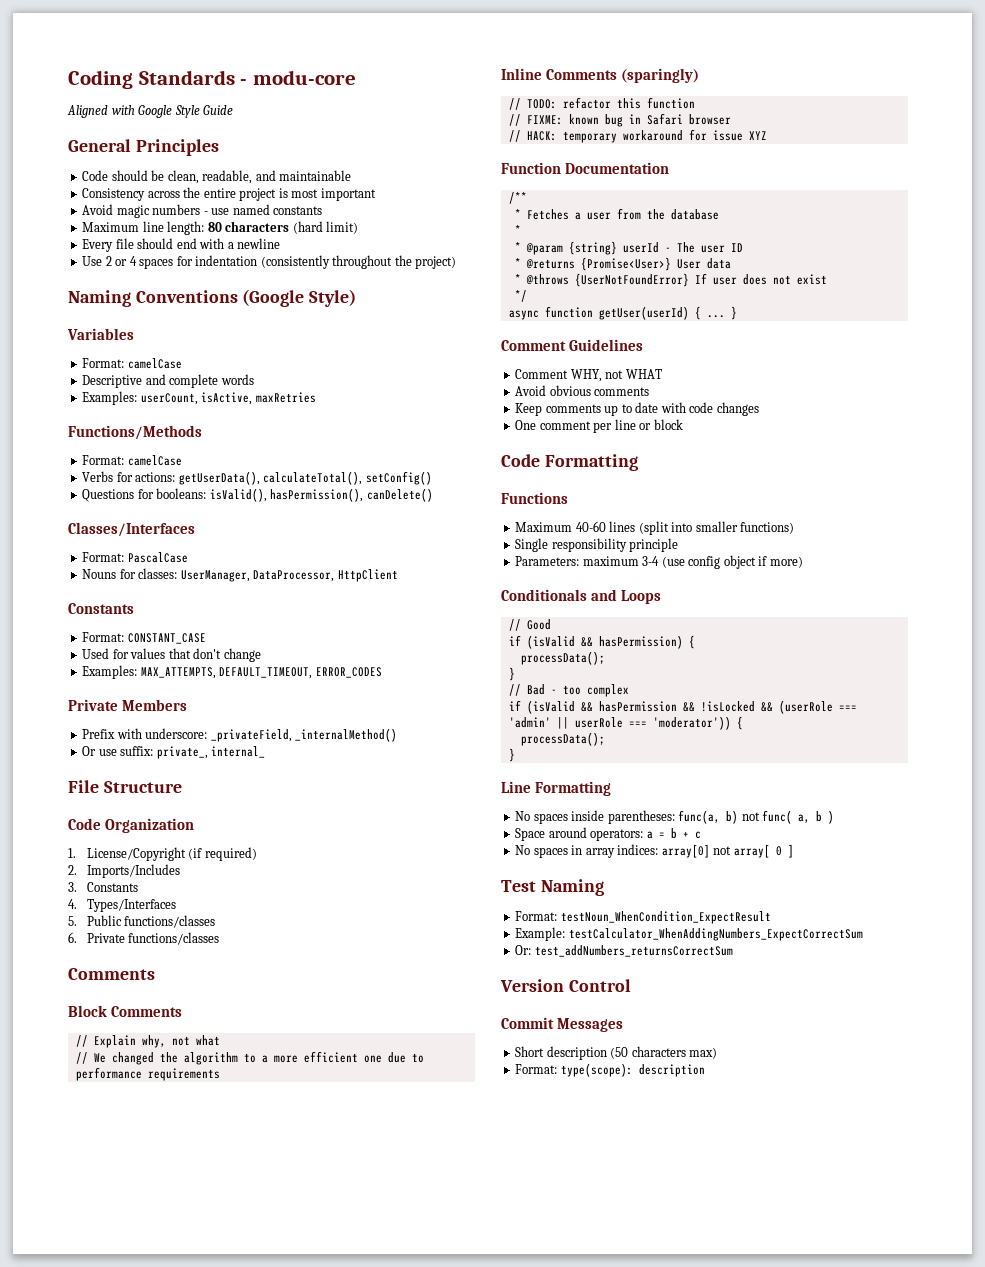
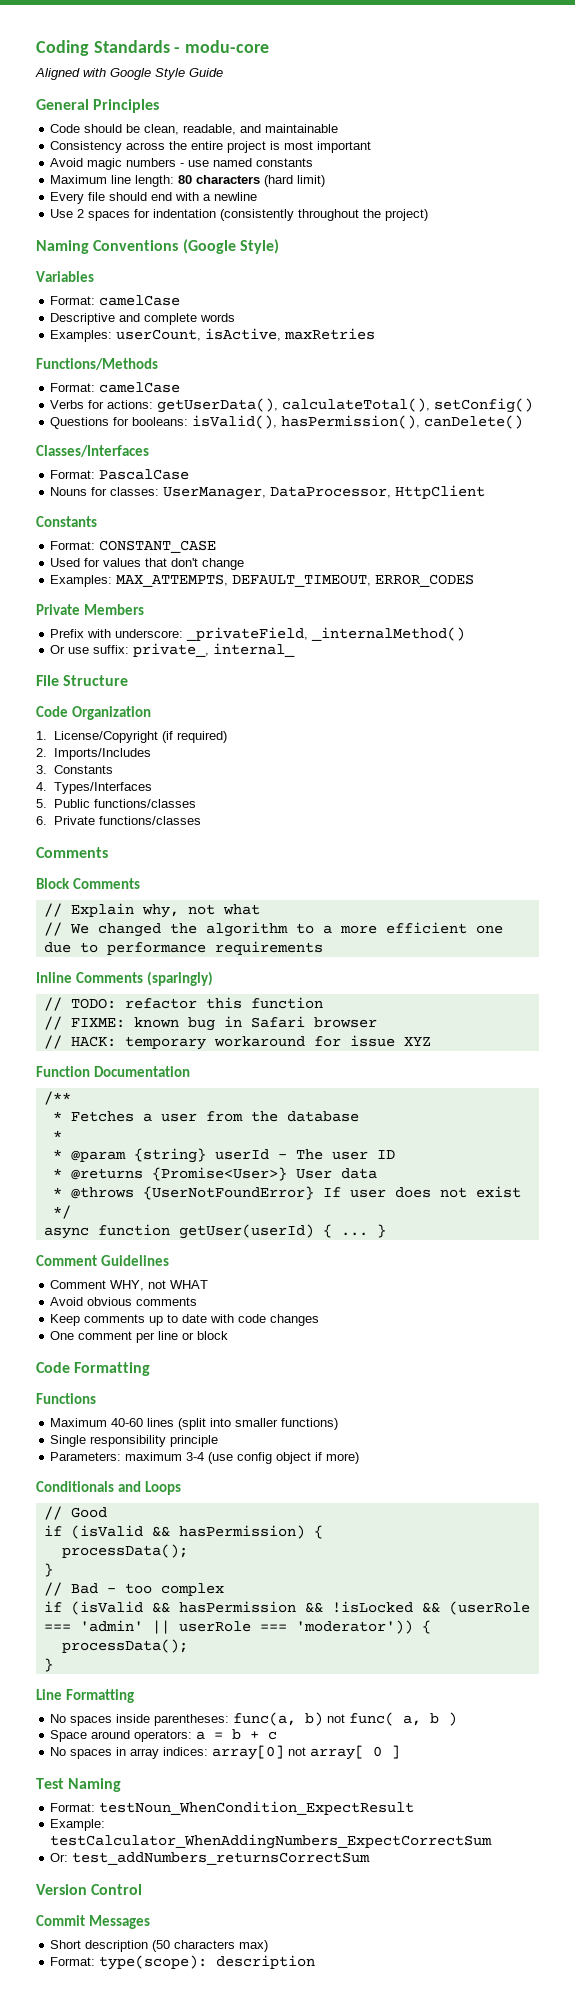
[115,256,137,266] or 4 -> (85, 213) none

